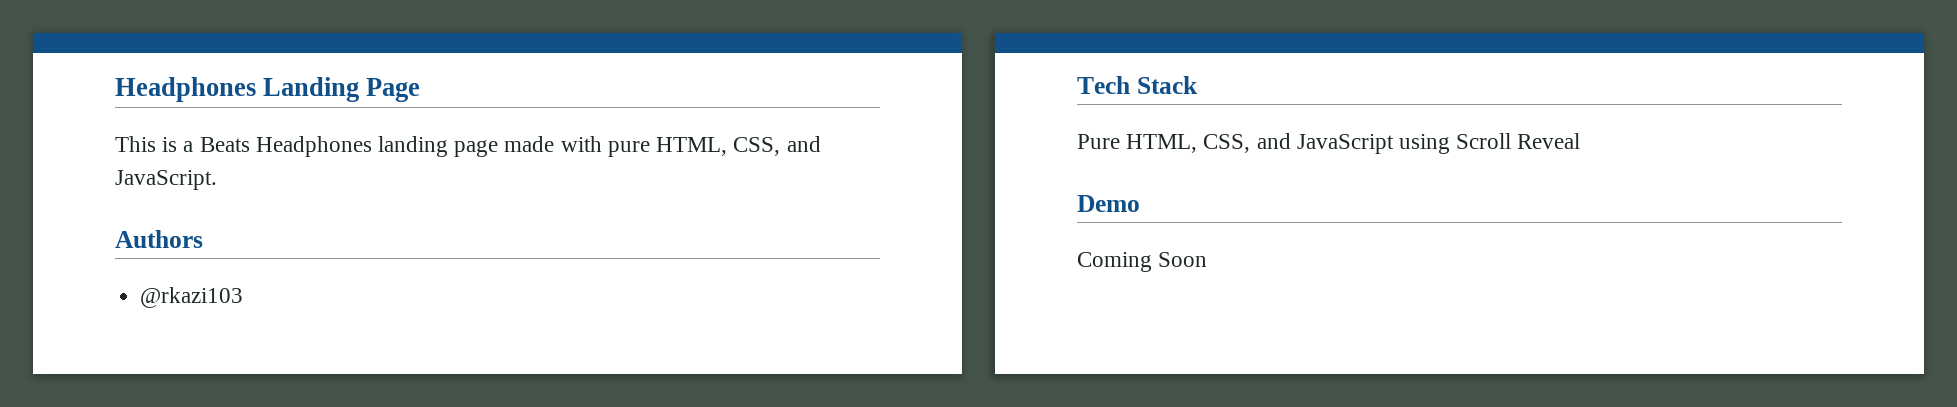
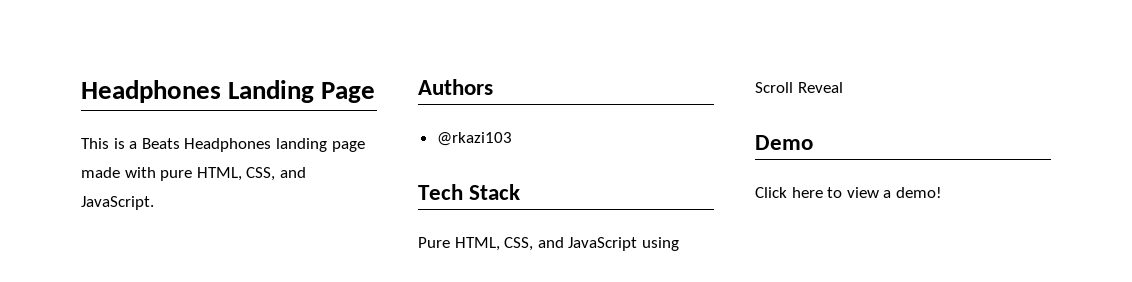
[1077,252,1208,272] Coming Soon -> [755,187,942,198] Click here to view a demo!

